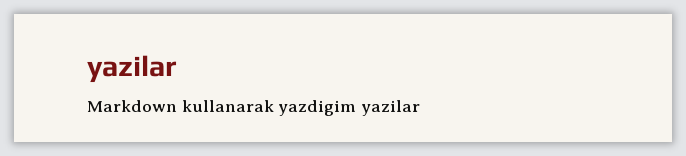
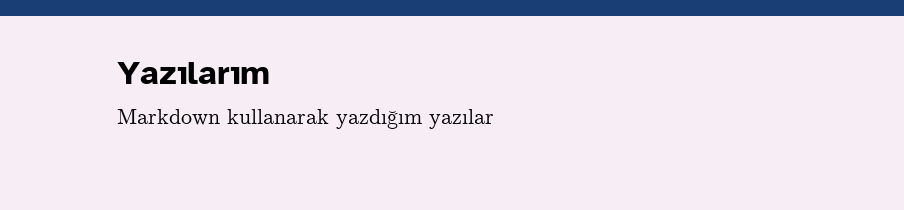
[87,55,177,83] yazilar -> [117,62,270,84] Yazılarım
[278,100,421,116] yazdigim yazilar -> [336,109,494,129] yazdığım yazılar

